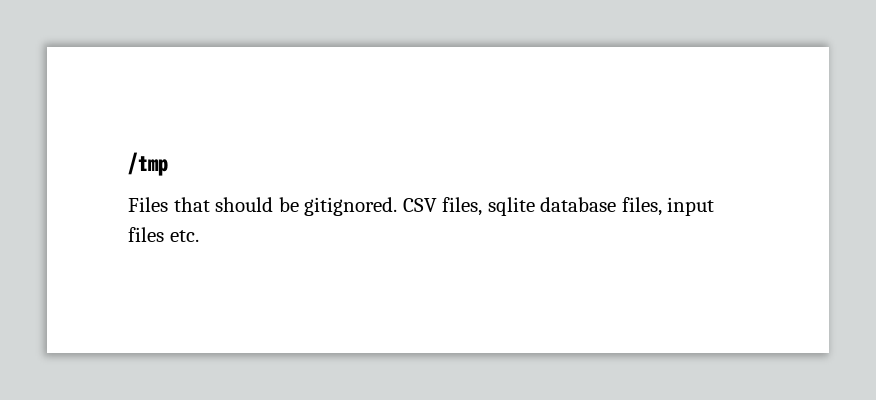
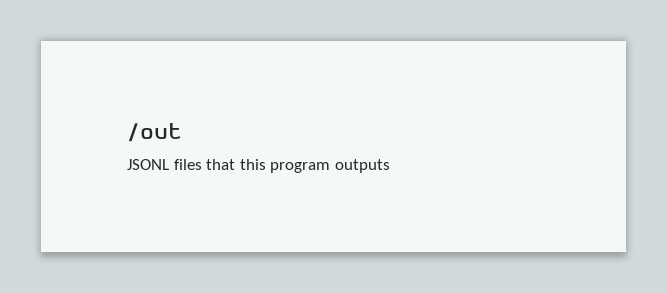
[128,152,168,176] [128,197,715,216] [128,227,199,242] /tmp // Files that should be gitignored. CSV files, sqlite database files, input files etc. -> [127,123,182,142] [127,159,390,173] /out // JSONL files that this program outputs

